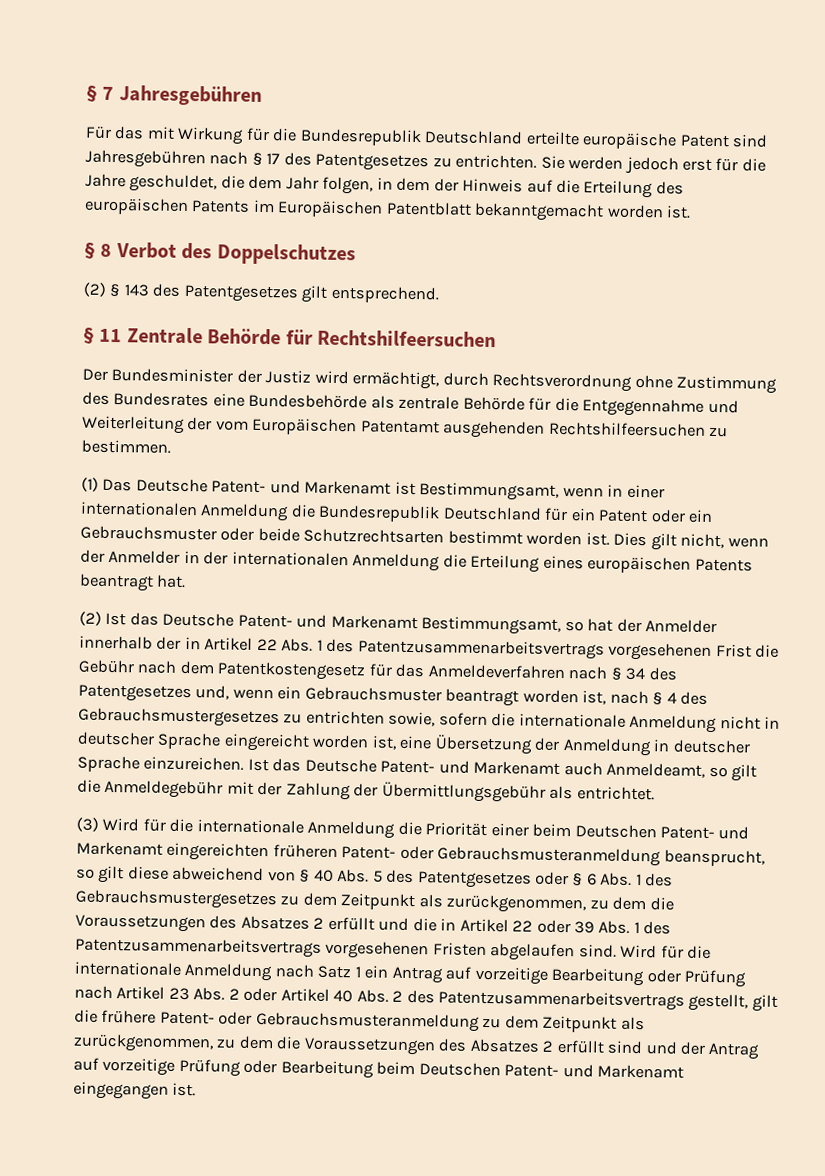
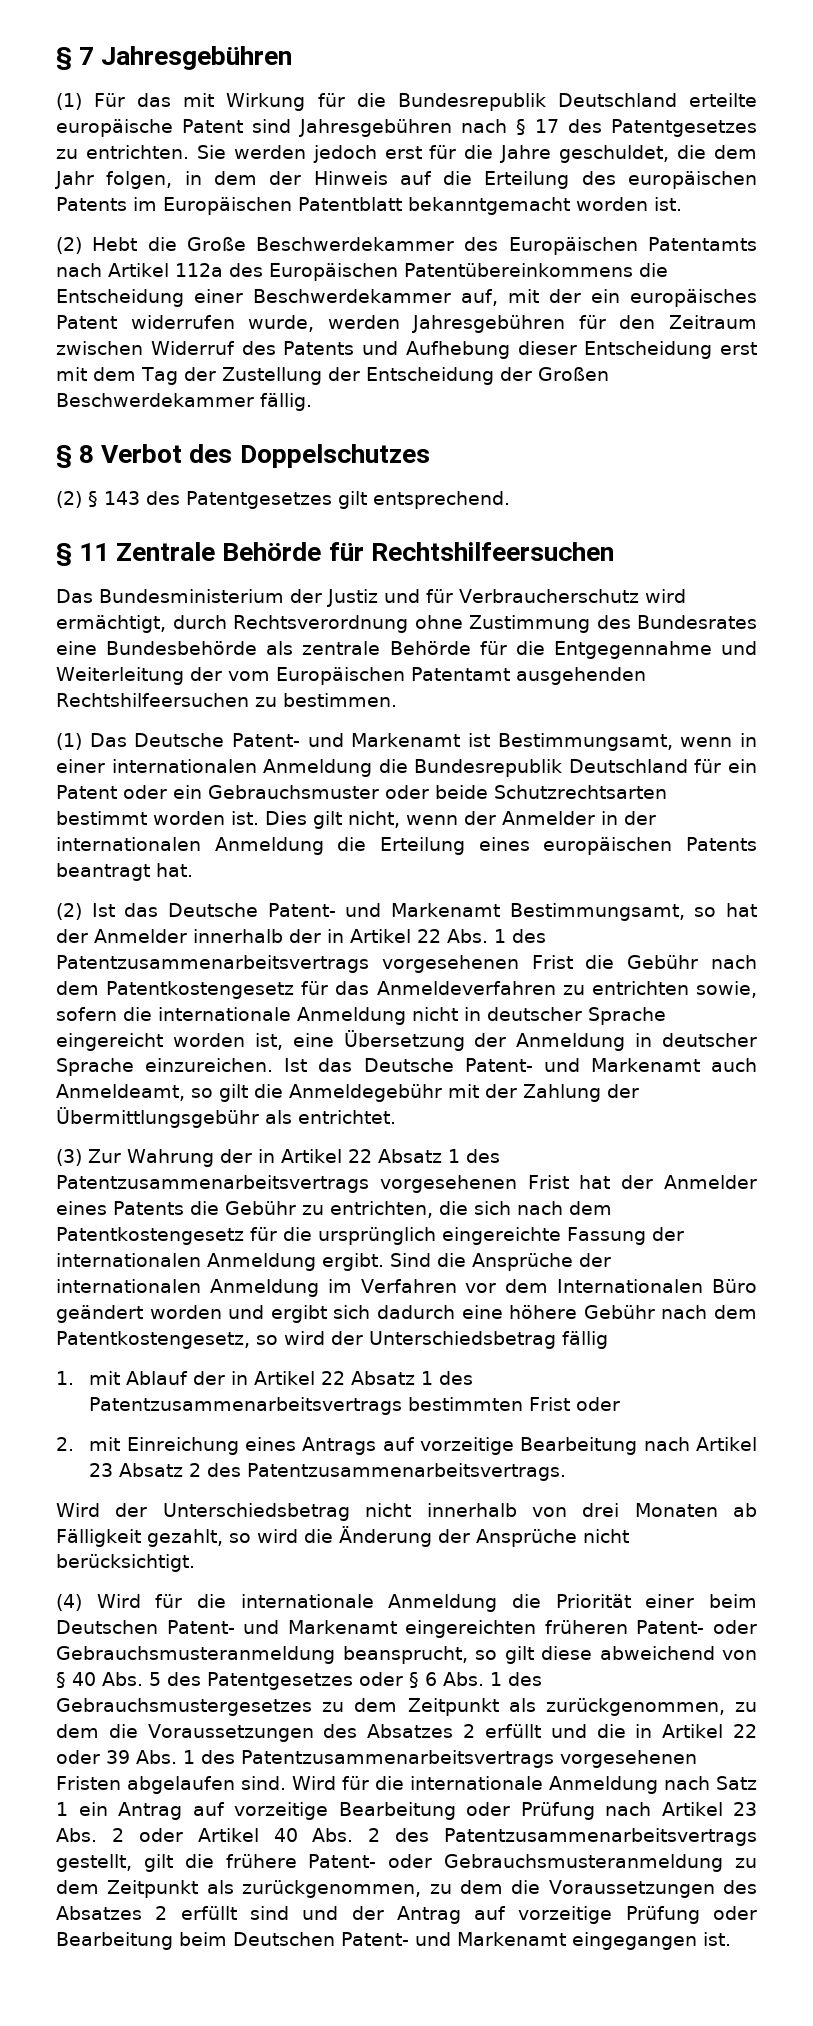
(262, 95) none -> [56,93,82,110] (1)
(692, 212) none -> [56,237,758,255] [56,263,668,281] [56,289,757,307] [56,315,757,333] [56,341,757,359] [56,367,609,385] [56,393,312,411] // (2) Hebt die Große Beschwerdekammer des Europäischen Patentamts nach Artikel 112a des Europäischen Patentübereinkommens die Entscheidung einer Beschwerdekammer auf, mit der ein europäisches Patent widerrufen wurde, werden Jahresgebühren für den Zeitraum zwischen Widerruf des Patents und Aufhebung dieser Entscheidung erst mit dem Tag der Zustellung der Entscheidung der Großen Beschwerdekammer fällig.
[82,367,312,384] Der Bundesminister der Justiz -> [56,589,639,607] Das Bundesministerium der Justiz und für Verbraucherschutz
[568,666,677,681] [78,684,709,707] [78,707,280,728] nach § 34 des Patentgesetzes und, wenn ein Gebrauchsmuster beantragt worden ist, nach § 4 des Gebrauchsmustergesetzes -> (556, 988) none
(99, 824) none -> [88,1149,500,1167] [56,1175,757,1193] [56,1201,612,1218] [56,1227,684,1245] [56,1253,611,1271] [56,1279,757,1297] [56,1305,758,1323] [56,1331,608,1349] [56,1371,474,1385] [89,1397,621,1415] [56,1437,758,1455] [89,1463,567,1481] [56,1503,757,1521] [56,1526,629,1547] [56,1554,195,1572] [56,1594,82,1611] Zur Wahrung der in Artikel 22 Absatz 1 des Patentzusammenarbeitsvertrags vorgesehenen Frist hat der Anmelder eines Patents die Gebühr zu entrichten, die sich nach dem Patentkostengesetz für die ursprünglich eingereichte Fassung der internationalen Anmeldung ergibt. Sind die Ansprüche der internationalen Anmeldung im Verfahren vor dem Internationalen Büro geändert worden und ergibt sich dadurch eine höhere Gebühr nach dem Patentkostengesetz, so wird der Unterschiedsbetrag fällig // 1. mit Ablauf der in Artikel 22 Absatz 1 des Patentzusammenarbeitsvertrags bestimmten Frist oder // 2. mit Einreichung eines Antrags auf vorzeitige Bearbeitung nach Artikel 23 Absatz 2 des Patentzusammenarbeitsvertrags. // Wird der Unterschiedsbetrag nicht innerhalb von drei Monaten ab Fälligkeit gezahlt, so wird die Änderung der Ansprüche nicht berücksichtigt. // (4)

